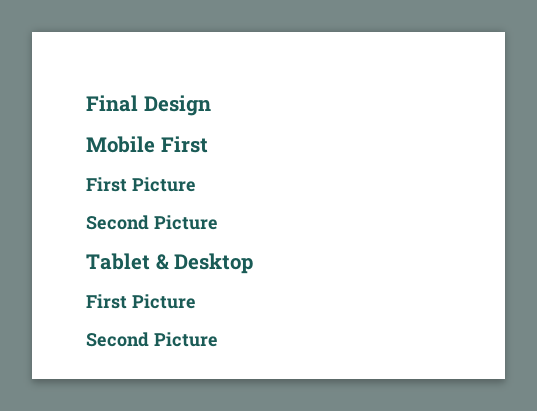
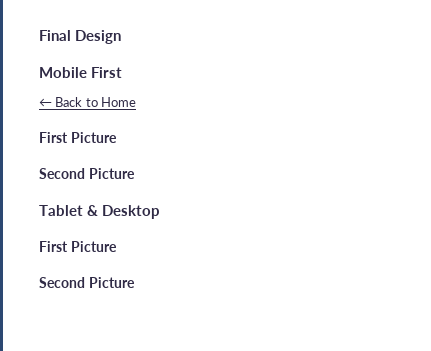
(208, 144) none -> [39,97,137,107] // ← Back to Home

